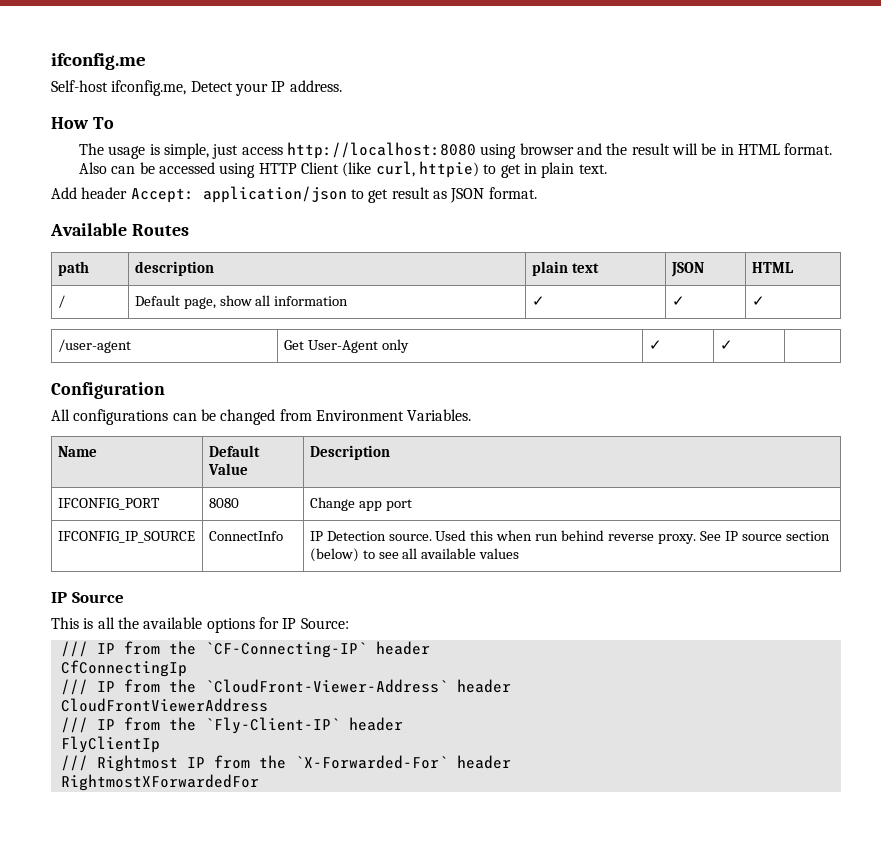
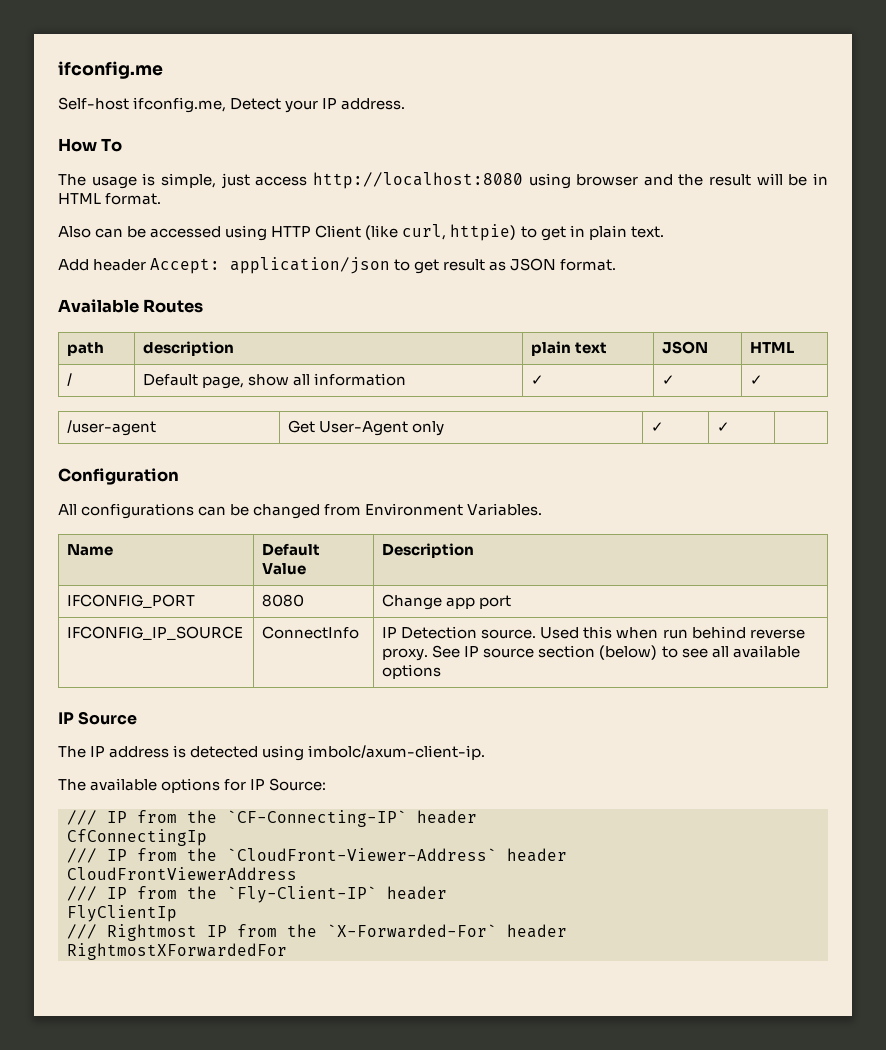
[479,548,520,559] values -> [382,664,442,679] options
[51,617,139,629] This is all the -> [58,745,486,761] [58,779,86,791] The IP address is detected using imbolc/axum-client-ip. // The

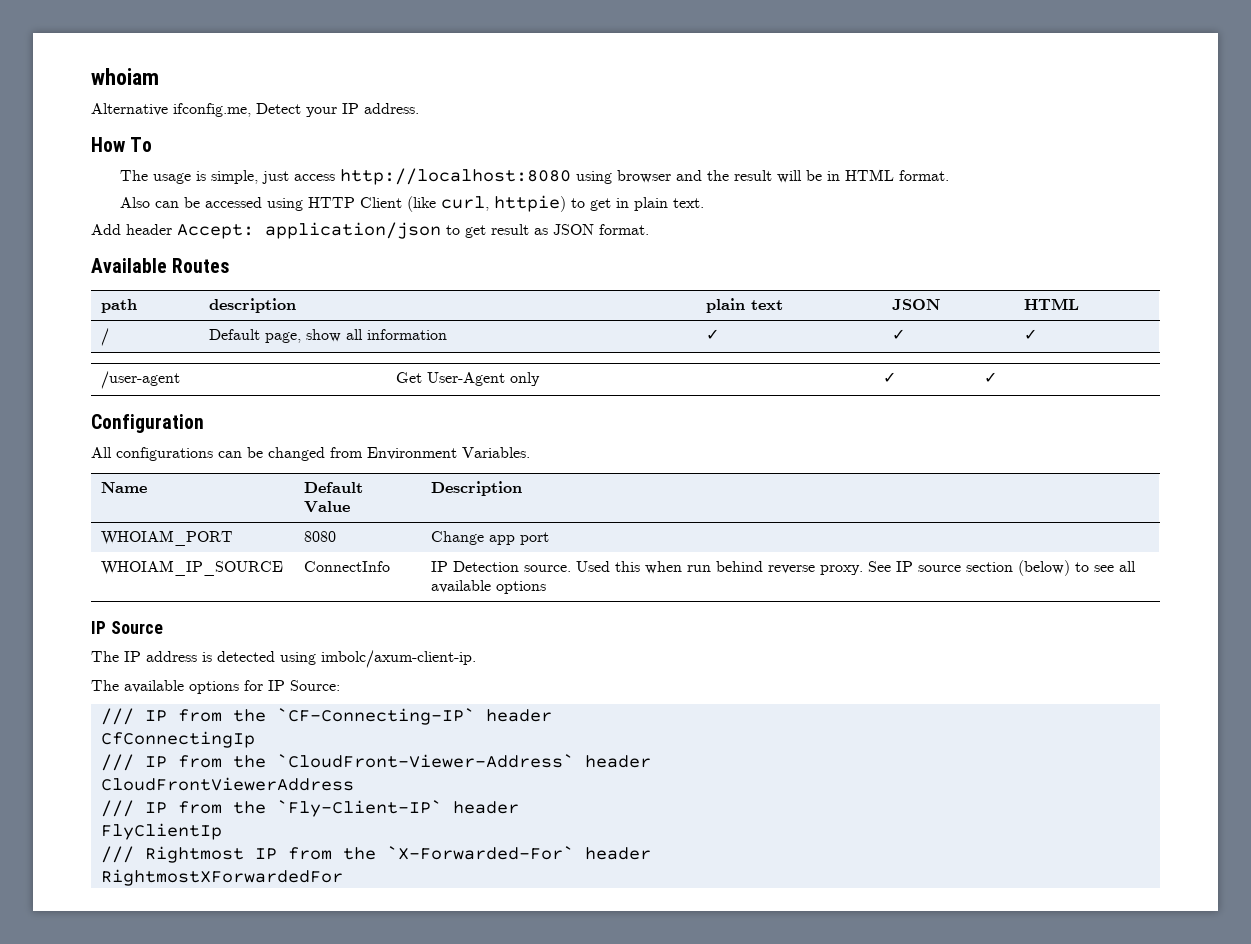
[58,61,163,79] [58,97,129,110] ifconfig.me // Self-host -> [91,68,159,85] [91,103,168,116] whoiam // Alternative
[67,594,196,608] IFCONFIG_PORT -> [101,530,234,546] WHOIAM_PORT
[67,626,244,640] IFCONFIG_IP_SOURCE -> [101,560,284,576] WHOIAM_IP_SOURCE

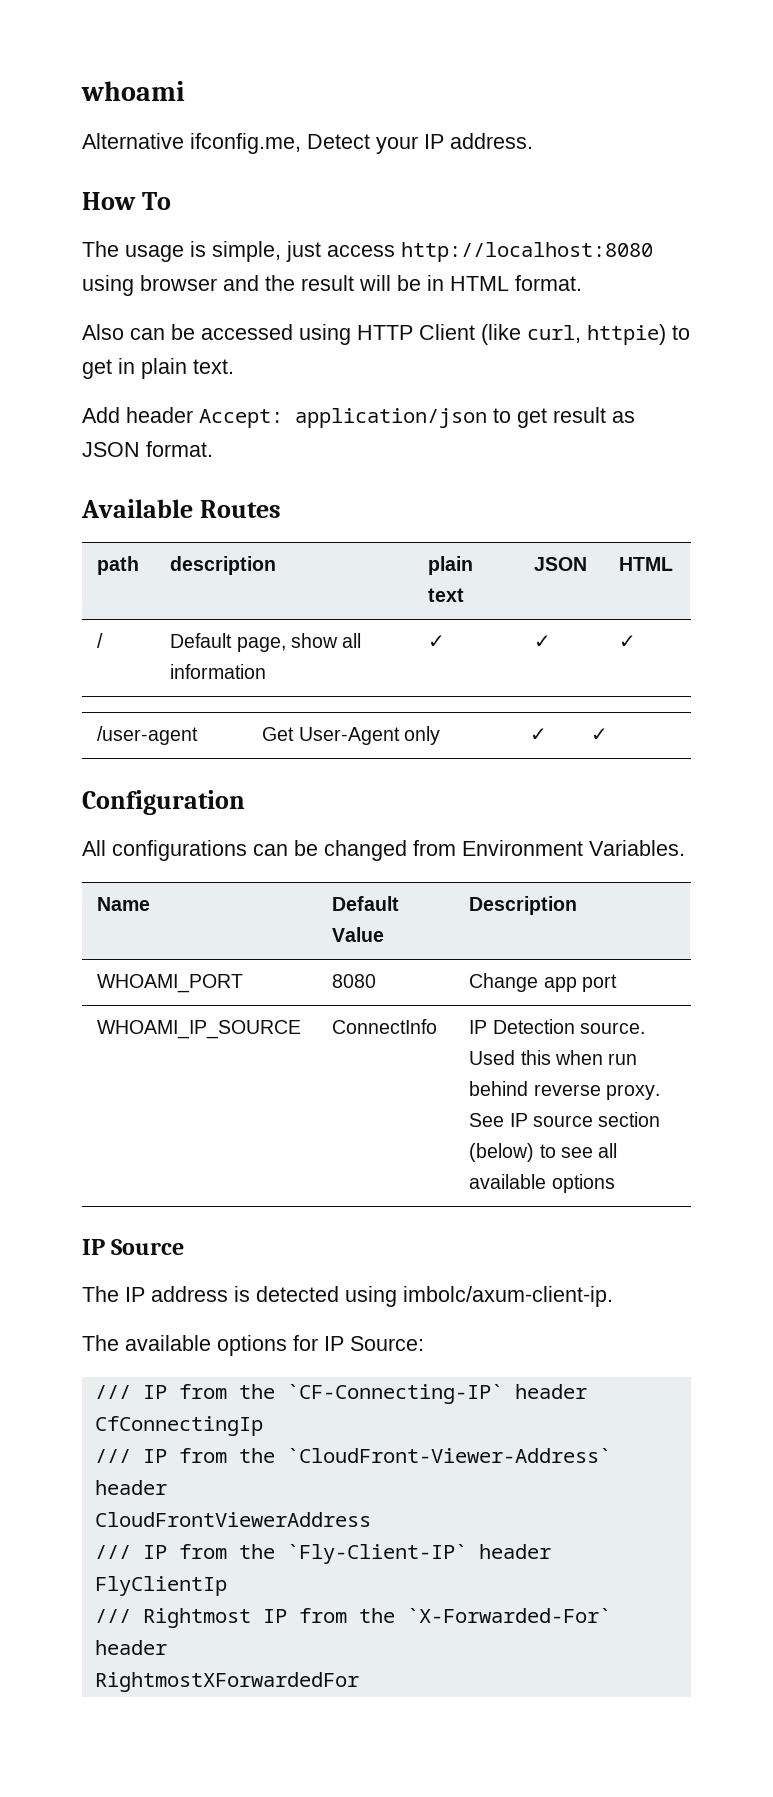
[91,68,159,85] whoiam -> [81,81,185,101] whoami
[101,530,234,546] WHOIAM_PORT -> [97,974,244,993] WHOAMI_PORT
[101,560,284,576] WHOIAM_IP_SOURCE -> [97,1020,302,1039] WHOAMI_IP_SOURCE

